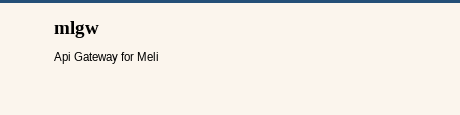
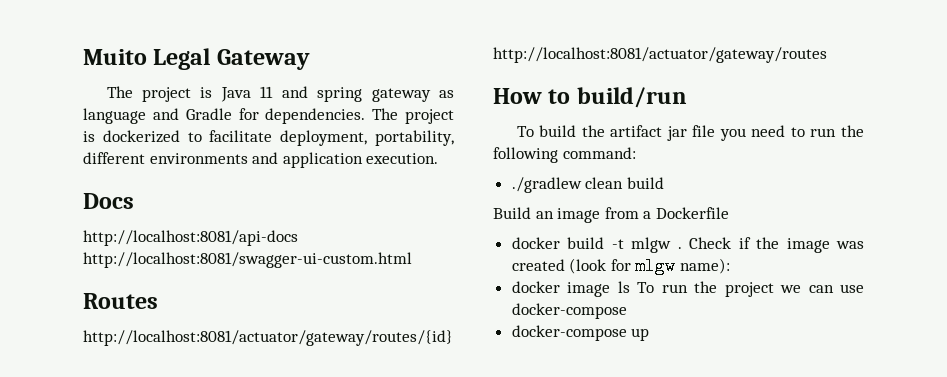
[54,21,99,38] [54,52,160,64] mlgw // Api Gateway for Meli -> [83,48,310,70] [106,86,454,102] [83,108,454,124] [83,130,455,146] [83,152,439,168] [83,193,134,209] [83,230,298,246] [83,252,412,268] [83,293,158,309] [83,330,453,346] [493,47,827,63] [493,87,687,108] [516,125,864,141] [493,147,636,163] [511,177,664,193] [493,207,729,223] [511,237,864,253] [511,257,731,275] [511,281,864,297] [511,303,627,319] [511,325,650,341] Muito Legal Gateway // The project is Java 11 and spring gateway as language and Gradle for dependencies. The project is dockerized to facilitate deployment, portability, different environments and application execution. // Docs // http://localhost:8081/api-docs http://localhost:8081/swagger-ui-custom.html // Routes // http://localhost:8081/actuator/gateway/routes/{id} http://localhost:8081/actuator/gateway/routes // How to build/run // To build the artifact jar file you need to run the following command: // ./gradlew clean build // Build an image from a Dockerfile // docker build -t mlgw . Check if the image was created (look for mlgw name): // docker image ls To run the project we can use docker-compose // docker-compose up

